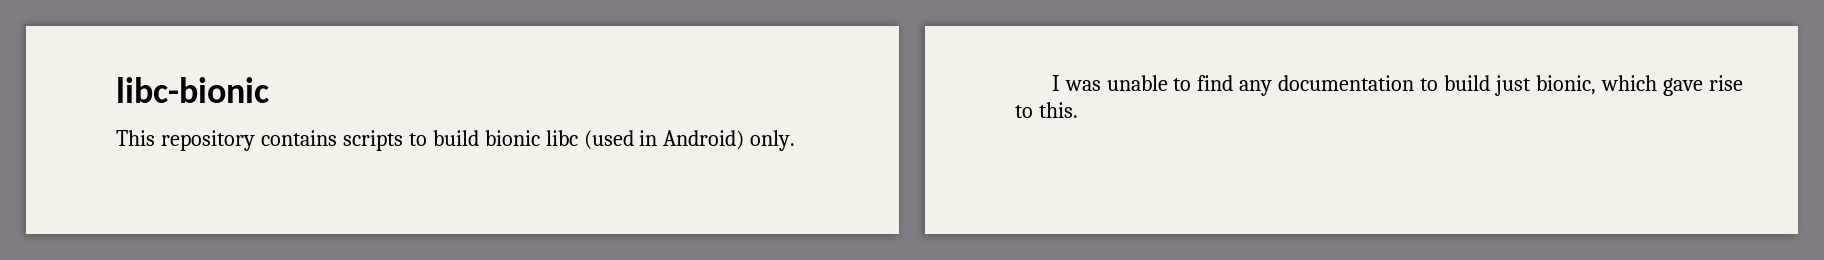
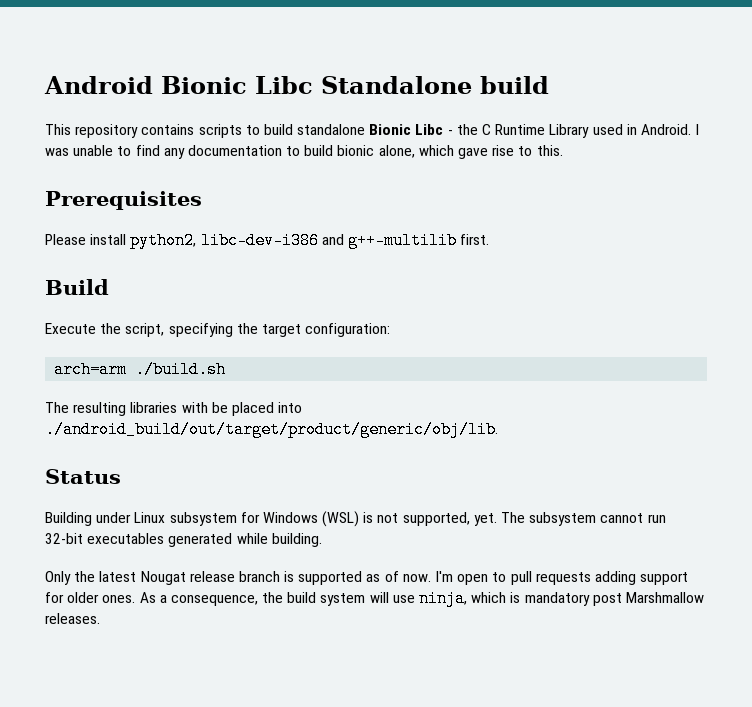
[116,77,269,103] libc-bionic -> [44,76,549,94] Android Bionic Libc Standalone build
[484,130,796,151] bionic libc (used in Android) only. // -> [297,124,691,138] standalone Bionic Libc - the C Runtime Library used in Android.
[1495,75,1597,96] just bionic, -> [337,145,415,158] bionic alone,
(1078, 110) none -> [45,191,202,210] [45,232,490,249] [45,279,109,295] [45,323,391,337] [54,361,227,378] [45,402,303,416] [45,421,498,438] [45,469,121,484] [45,511,666,527] [45,533,322,547] [45,571,689,585] [45,590,704,607] [45,613,100,624] // Prerequisites // Please install python2, libc-dev-i386 and g++-multilib first. // Build // Execute the script, specifying the target configuration: // arch=arm ./build.sh // The resulting libraries with be placed into ./android_build/out/target/product/generic/obj/lib. // Status // Building under Linux subsystem for Windows (WSL) is not supported, yet. The subsystem cannot run 32-bit executables generated while building. // Only the latest Nougat release branch is supported as of now. I'm open to pull requests adding support for older ones. As a consequence, the build system will use ninja, which is mandatory post Marshmallow releases.

